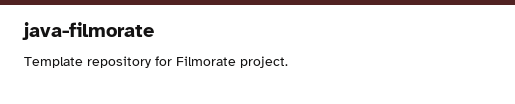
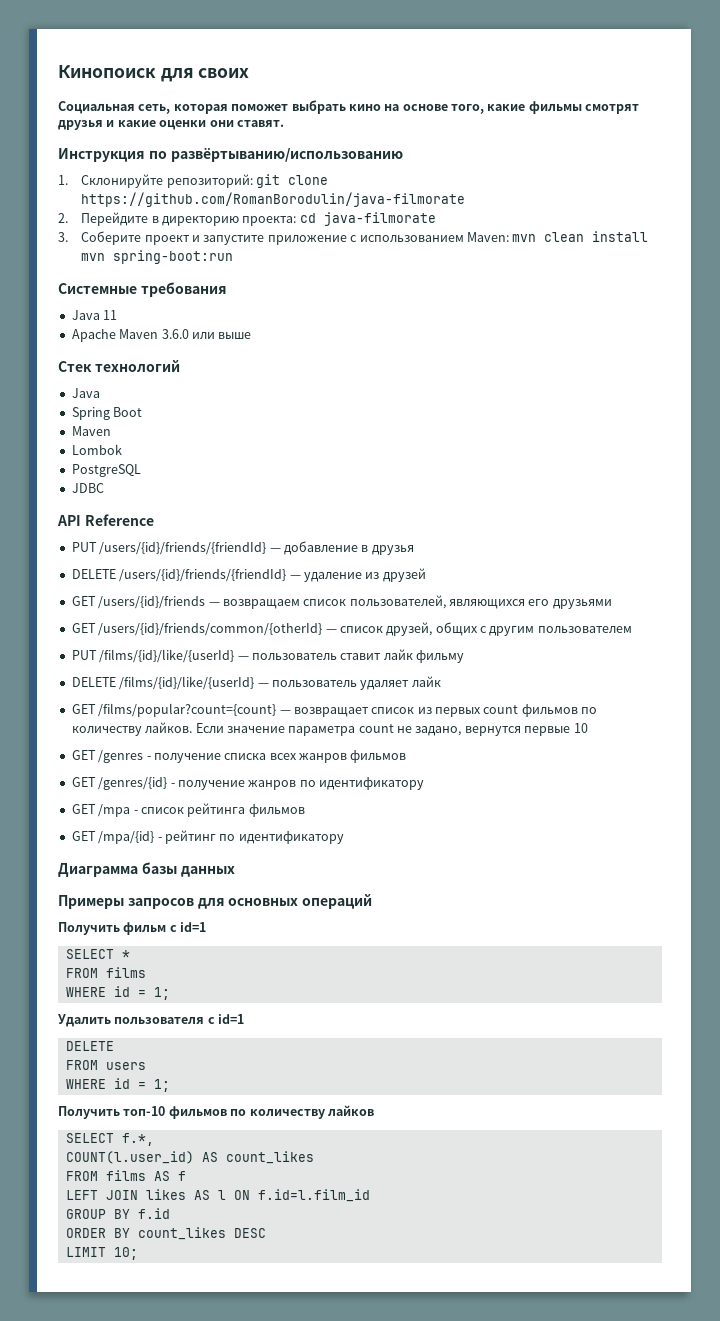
[22,22,154,40] [24,56,288,68] java-filmorate // Template repository for Filmorate project. -> [58,65,250,82] [58,100,640,114] [58,120,284,130] [58,147,403,162] [58,174,328,188] [81,192,466,207] [58,212,436,226] [58,231,649,245] [81,250,234,264] [58,282,227,297] [71,310,118,320] [71,329,252,342] [58,360,180,372] [71,388,100,398] [71,407,143,420] [71,426,111,436] [71,444,122,455] [71,464,141,477] [71,483,104,493] [57,514,154,526] [71,541,414,555] [71,568,426,582] [71,595,612,609] [71,622,632,636] [71,649,464,663] [71,676,441,690] [71,703,598,717] [71,722,588,736] [71,750,407,763] [71,777,424,790] [71,803,305,817] [71,830,344,844] [58,862,235,877] [58,894,373,909] [58,922,207,935] [65,949,130,959] [65,967,146,978] [65,986,170,1000] [58,1014,245,1027] [65,1041,114,1051] [65,1060,146,1070] [65,1078,170,1092] [58,1105,374,1119] [65,1133,154,1146] [65,1151,314,1164] [65,1170,186,1181] [65,1189,370,1202] [65,1208,170,1219] [65,1227,266,1240] [65,1247,138,1260] Кинопоиск для своих // Социальная сеть, которая поможет выбрать кино на основе того, какие фильмы смотрят друзья и какие оценки они ставят. // Инструкция по развёртыванию/использованию // 1. Склонируйте репозиторий: git clone https://github.com/RomanBorodulin/java-filmorate // 2. Перейдите в директорию проекта: cd java-filmorate // 3. Соберите проект и запустите приложение с использованием Maven: mvn clean install mvn spring-boot:run // Системные требования // Java 11 // Apache Maven 3.6.0 или выше // Cтек технологий // Java // Spring Boot // Maven // Lombok // PostgreSQL // JDBC // API Reference // PUT /users/{id}/friends/{friendId} — добавление в друзья // DELETE /users/{id}/friends/{friendId} — удаление из друзей // GET /users/{id}/friends — возвращаем список пользователей, являющихся его друзьями // GET /users/{id}/friends/common/{otherId} — список друзей, общих с другим пользователем // PUT /films/{id}/like/{userId} — пользователь ставит лайк фильму // DELETE /films/{id}/like/{userId} — пользователь удаляет лайк // GET /films/popular?count={count} — возвращает список из первых count фильмов по количеству лайков. Если значение параметра count не задано, вернутся первые 10 // GET /genres - получение списка всех жанров фильмов // GET /genres/{id} - получение жанров по идентификатору // GET /mpa - список рейтинга фильмов // GET /mpa/{id} - рейтинг по идентификатору // Диаграмма базы данных // Примеры запросов для основных операций // Получить фильм с id=1 // SELECT * // FROM films // WHERE id = 1; // Удалить пользователя с id=1 // DELETE // FROM users // WHERE id = 1; // Получить топ-10 фильмов по количеству лайков // SELECT f.*, // COUNT(l.user_id) AS count_likes // FROM films AS f // LEFT JOIN likes AS l ON f.id=l.film_id // GROUP BY f.id // ORDER BY count_likes DESC // LIMIT 10;

